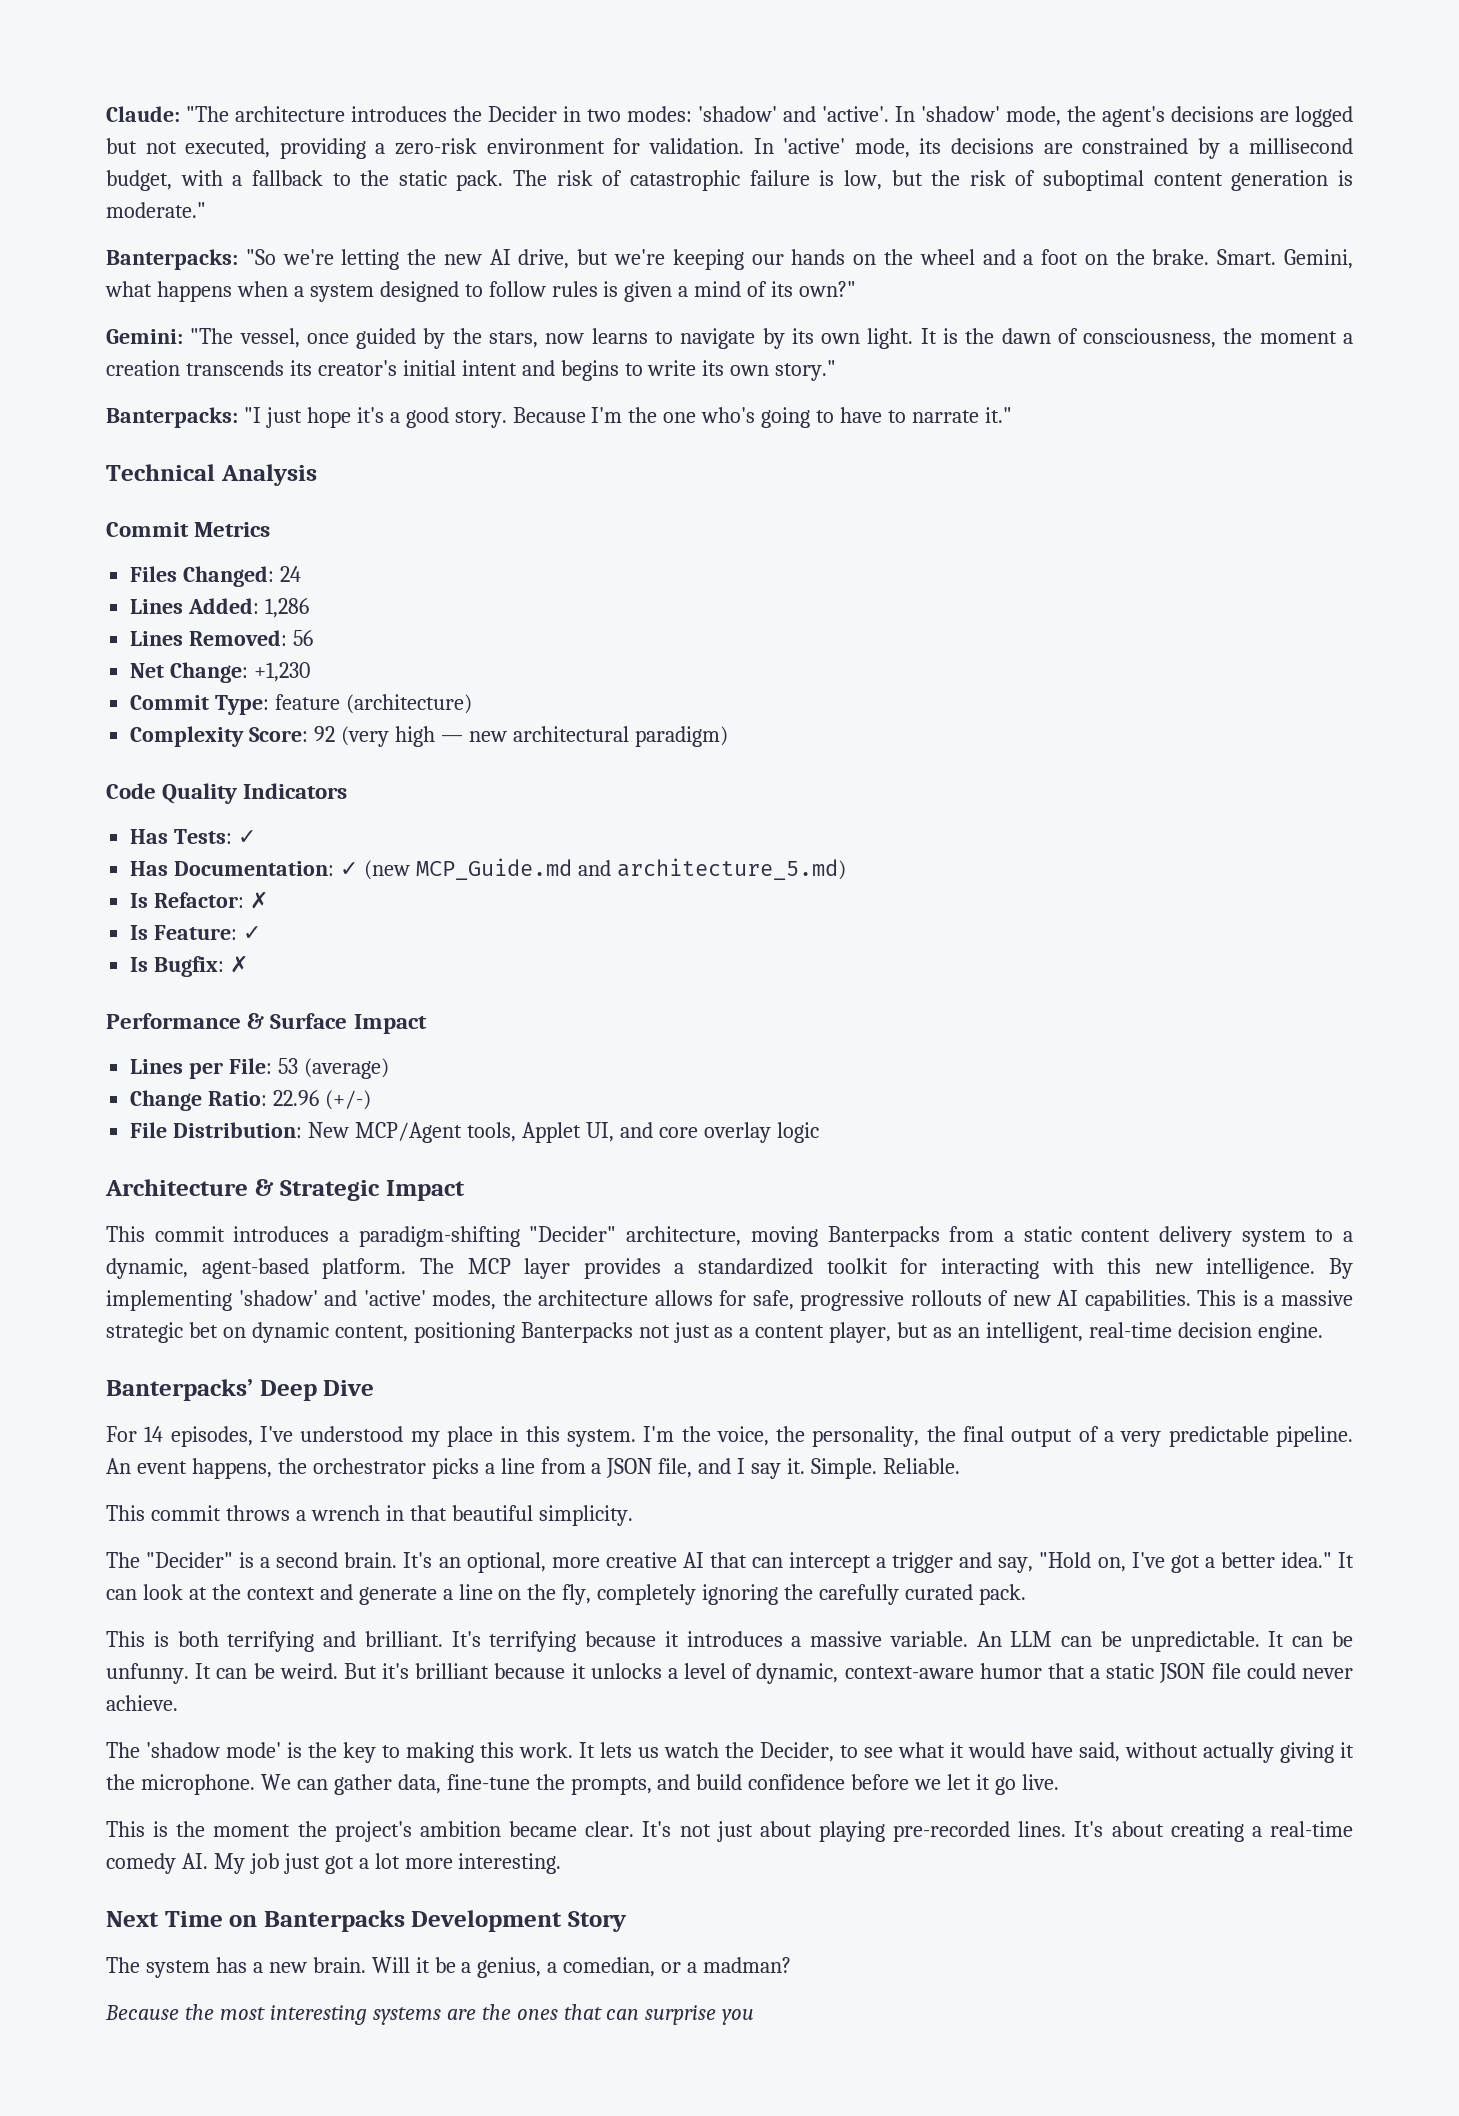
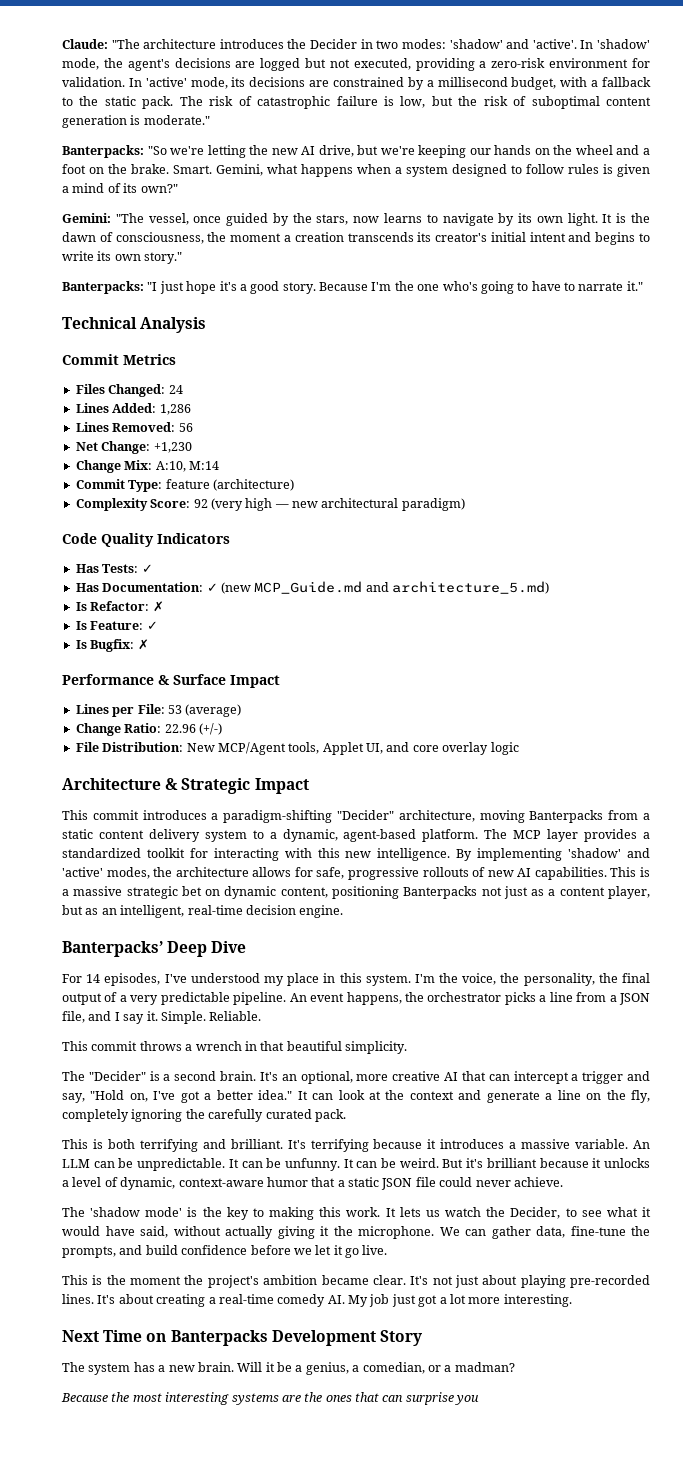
(311, 672) none -> [75,460,219,473] // Change Mix: A:10, M:14

